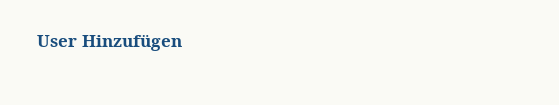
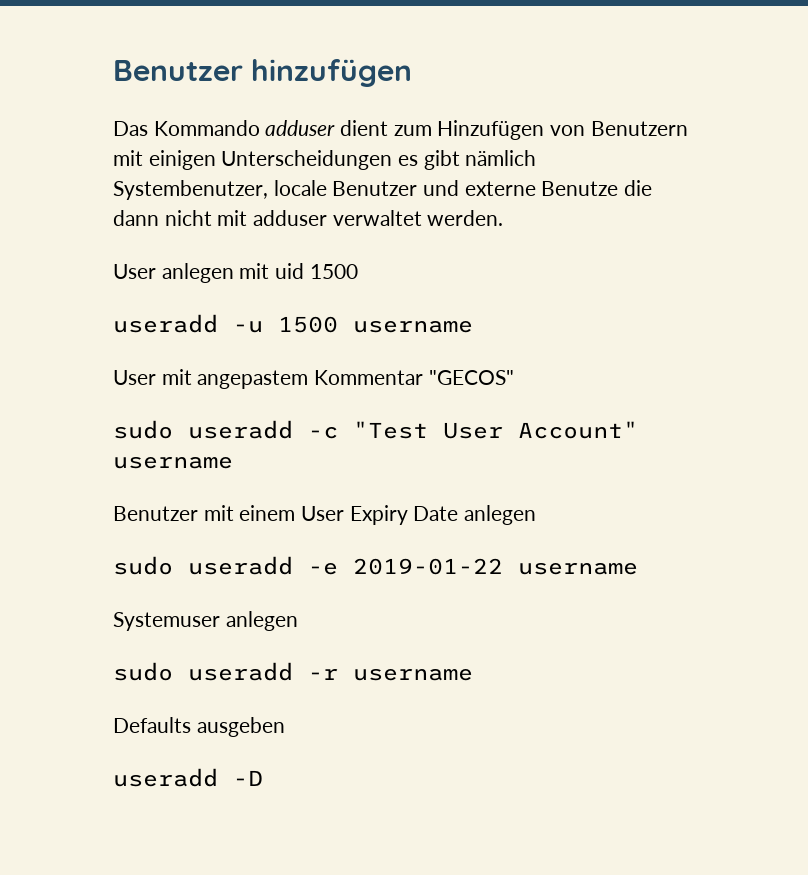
[37,34,182,51] User Hinzufügen -> [113,59,413,87] [113,120,688,140] [113,150,537,170] [113,180,653,200] [113,210,504,226] [113,263,358,283] [113,314,473,333] [113,369,514,389] [113,420,638,439] [113,456,233,469] [113,505,537,525] [113,556,638,575] [113,611,298,631] [113,662,473,681] [113,717,285,737] [113,768,263,787] Benutzer hinzufügen // Das Kommando adduser dient zum Hinzufügen von Benutzern mit einigen Unterscheidungen es gibt nämlich Systembenutzer, locale Benutzer und externe Benutze die dann nicht mit adduser verwaltet werden. // User anlegen mit uid 1500 // useradd -u 1500 username // User mit angepastem Kommentar "GECOS" // sudo useradd -c "Test User Account" username // Benutzer mit einem User Expiry Date anlegen // sudo useradd -e 2019-01-22 username // Systemuser anlegen // sudo useradd -r username // Defaults ausgeben // useradd -D

